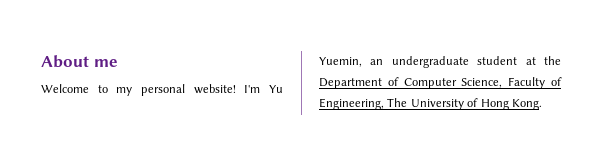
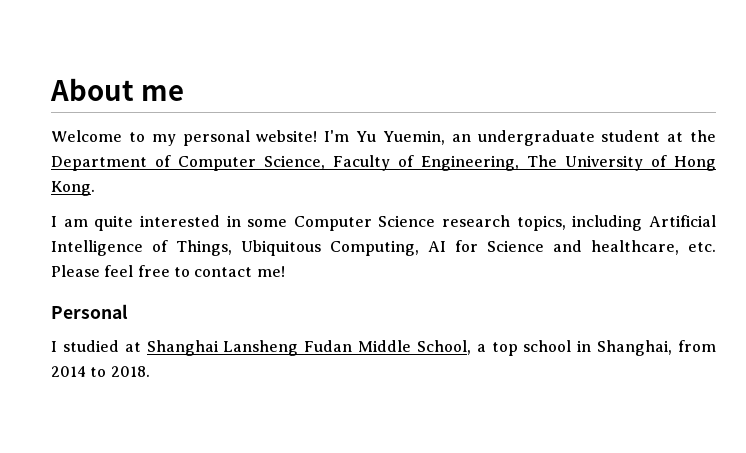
(542, 104) none -> [51,215,716,231] [51,240,716,256] [51,265,285,277] [51,304,128,319] [51,340,716,356] [51,366,150,377] // I am quite interested in some Computer Science research topics, including Artificial Intelligence of Things, Ubiquitous Computing, AI for Science and healthcare, etc. Please feel free to contact me! // Personal // I studied at Shanghai Lansheng Fudan Middle School, a top school in Shanghai, from 2014 to 2018.

